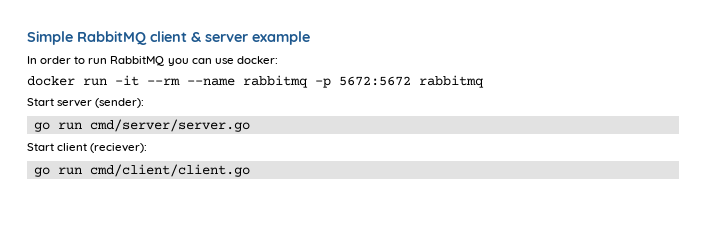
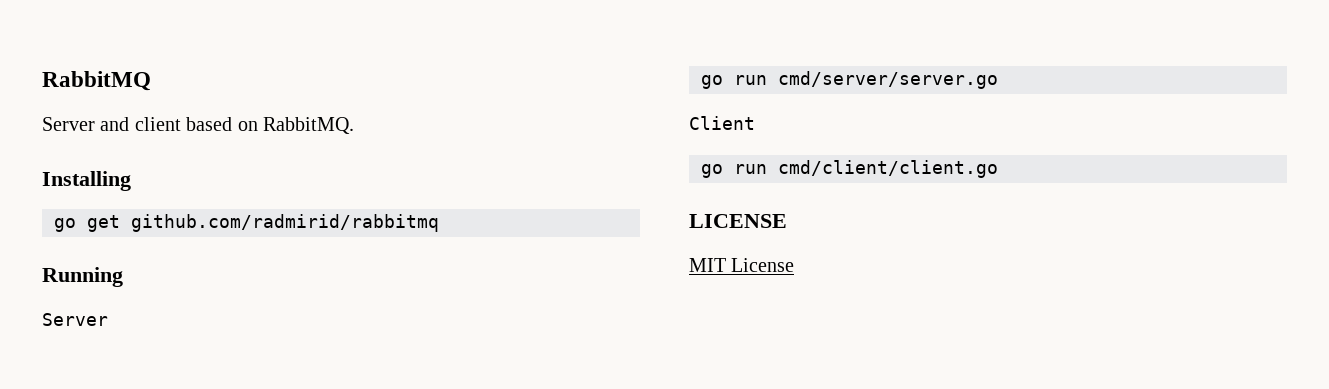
[27,31,310,45] [27,56,278,66] [27,75,484,88] [27,98,145,108] Simple RabbitMQ client & server example // In order to run RabbitMQ you can use docker: // docker run -it --rm --name rabbitmq -p 5672:5672 rabbitmq // Start server (sender): -> [42,71,151,91] [42,117,354,134] [42,171,131,191] [54,214,439,232] [42,267,123,287] [42,313,108,326] RabbitMQ // Server and client based on RabbitMQ. // Installing // go get github.com/radmirid/rabbitmq // Running // Server
[27,143,148,153] Start client (reciever): -> [689,116,755,130] Client
(250, 170) none -> [689,214,787,228] [689,258,795,272] // LICENSE // MIT License

